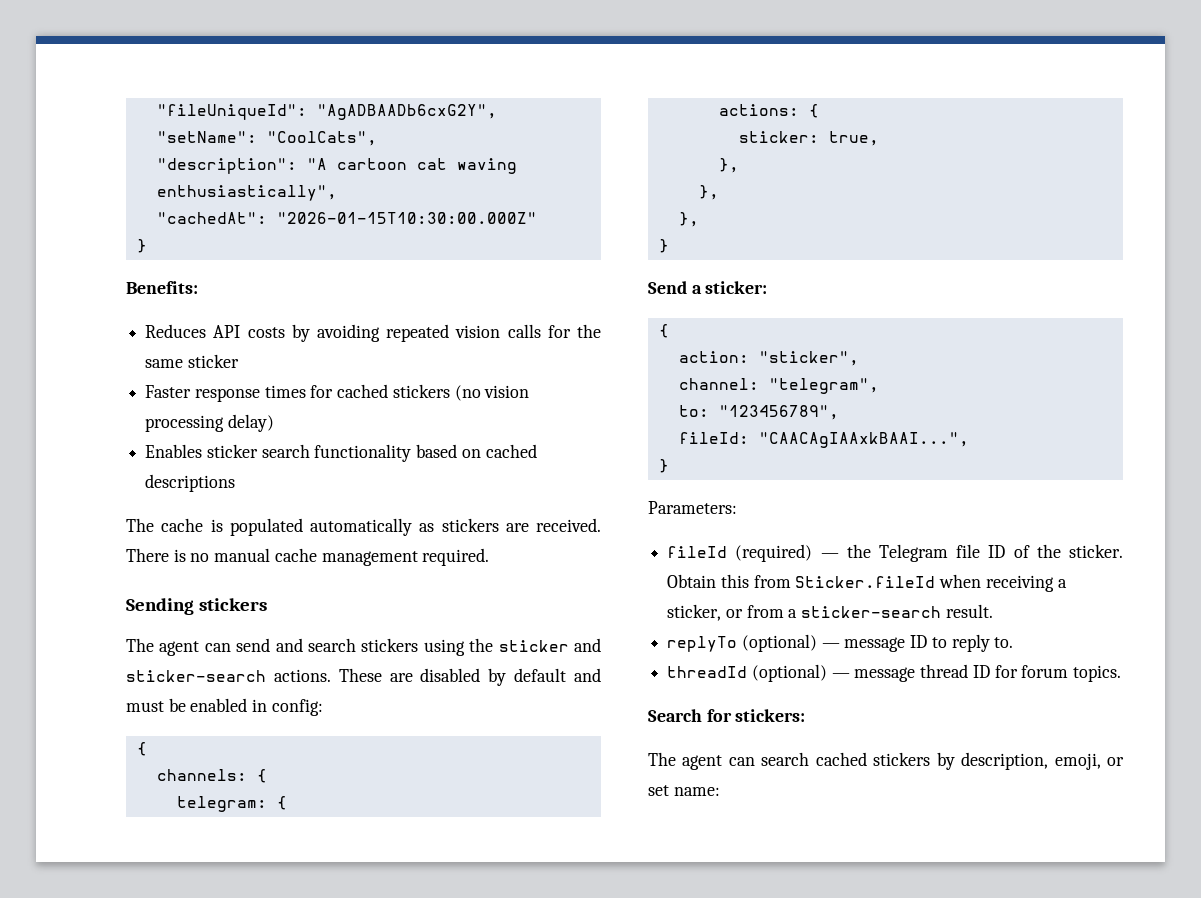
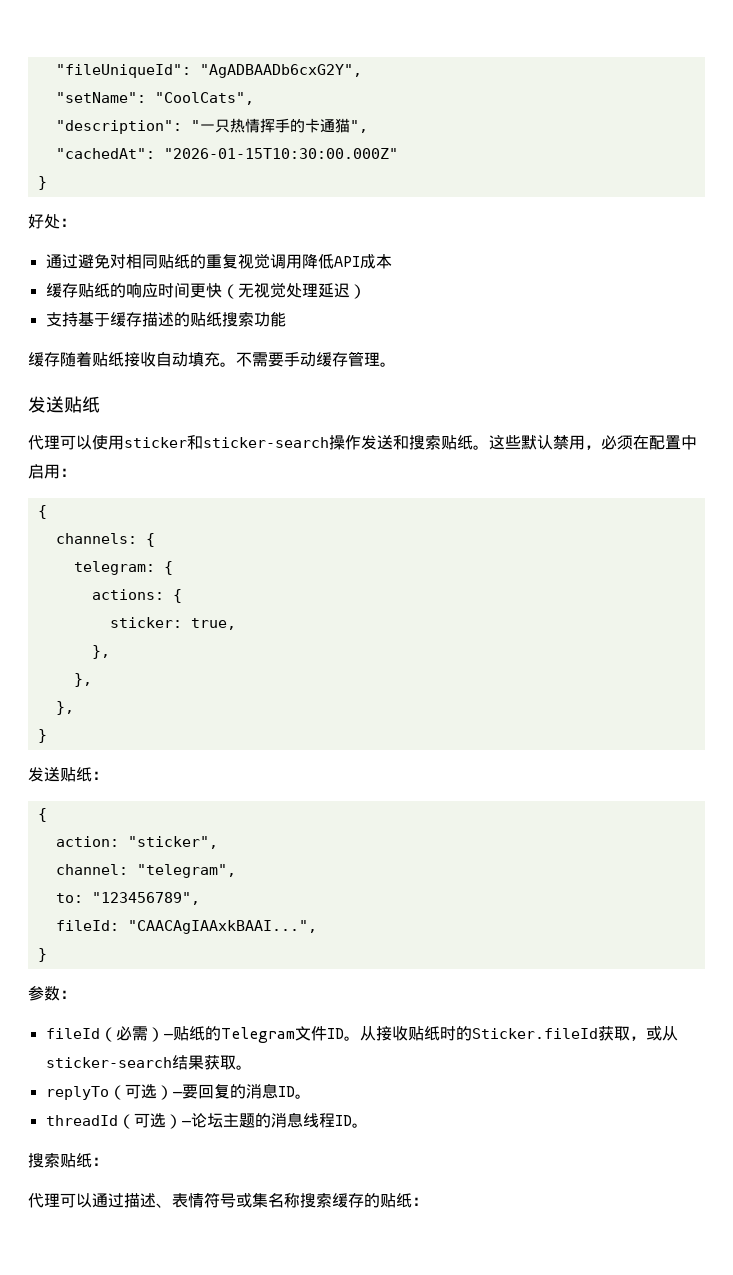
[306,158,517,174] [156,185,337,201] [156,212,537,224] [136,239,147,253] [126,281,198,294] [145,324,601,342] [145,354,239,368] [145,384,530,402] [145,414,274,432] [145,444,537,462] [145,474,236,492] [126,518,601,536] [126,548,490,566] [126,598,267,615] [126,638,601,656] [126,668,601,686] [126,698,323,716] "A cartoon cat waving enthusiastically", // "cachedAt": "2026-01-15T10:30:00.000Z" // } // Benefits: // Reduces API costs by avoiding repeated vision calls for the same sticker // Faster response times for cached stickers (no vision processing delay) // Enables sticker search functionality based on cached descriptions // The cache is populated automatically as stickers are received. There is no manual cache management required. // Sending stickers // The agent can send and search stickers using the sticker and sticker-search actions. These are disabled by default and must be enabled in config: -> [190,118,368,133] [55,148,398,159] [37,176,47,190] [28,214,76,229] [45,253,392,269] [45,282,366,299] [45,312,286,327] [28,351,396,367] [28,396,100,413] [28,434,697,450] [28,464,76,479] "一只热情挥手的卡通猫", // "cachedAt": "2026-01-15T10:30:00.000Z" // } // 好处： // 通过避免对相同贴纸的重复视觉调用降低API成本 // 缓存贴纸的响应时间更快（无视觉处理延迟） // 支持基于缓存描述的贴纸搜索功能 // 缓存随着贴纸接收自动填充。不需要手动缓存管理。 // 发送贴纸 // 代理可以使用sticker和sticker-search操作发送和搜索贴纸。这些默认禁用，必须在配置中启用：
[648,281,768,294] Send a sticker: -> [28,766,108,782] 发送贴纸：
[648,501,737,514] Parameters: -> [28,986,76,1001] 参数：
[735,544,1123,562] [667,574,1067,592] [667,604,993,621] [667,634,1014,652] [667,664,1122,682] [648,709,806,722] [648,752,1124,770] [648,785,720,796] (required) — the Telegram file ID of the sticker. Obtain this from Sticker.fileId when receiving a sticker, or from a sticker-search result. // replyTo (optional) — message ID to reply to. // threadId (optional) — message thread ID for forum topics. // Search for stickers: // The agent can search cached stickers by description, emoji, or set name: -> [99,1026,678,1043] [45,1055,252,1070] [45,1083,311,1100] [45,1112,368,1129] [28,1153,108,1168] [28,1192,428,1208] （必需）—贴纸的Telegram文件ID。从接收贴纸时的Sticker.fileId获取，或从sticker-search结果获取。 // replyTo（可选）—要回复的消息ID。 // threadId（可选）—论坛主题的消息线程ID。 // 搜索贴纸： // 代理可以通过描述、表情符号或集名称搜索缓存的贴纸：

